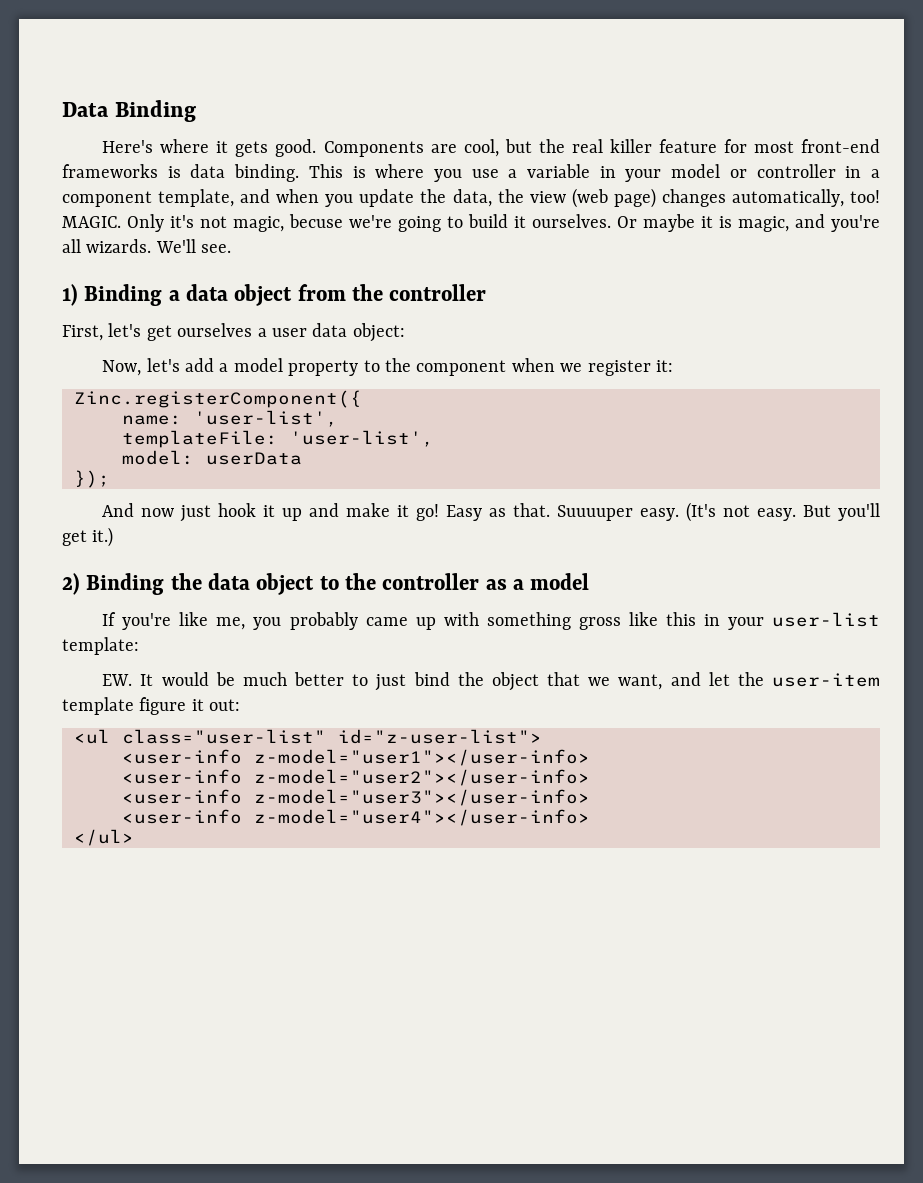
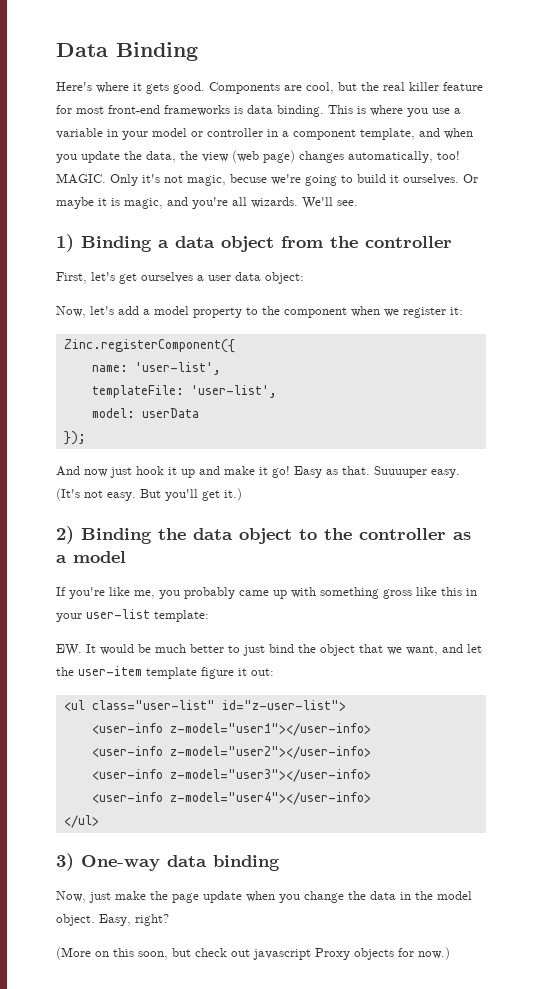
(134, 837) none -> [56,853,280,871] [56,891,472,903] [56,914,169,926] [56,947,450,960] // 3) One-way data binding // Now, just make the page update when you change the data in the model object. Easy, right? // (More on this soon, but check out javascript Proxy objects for now.)

